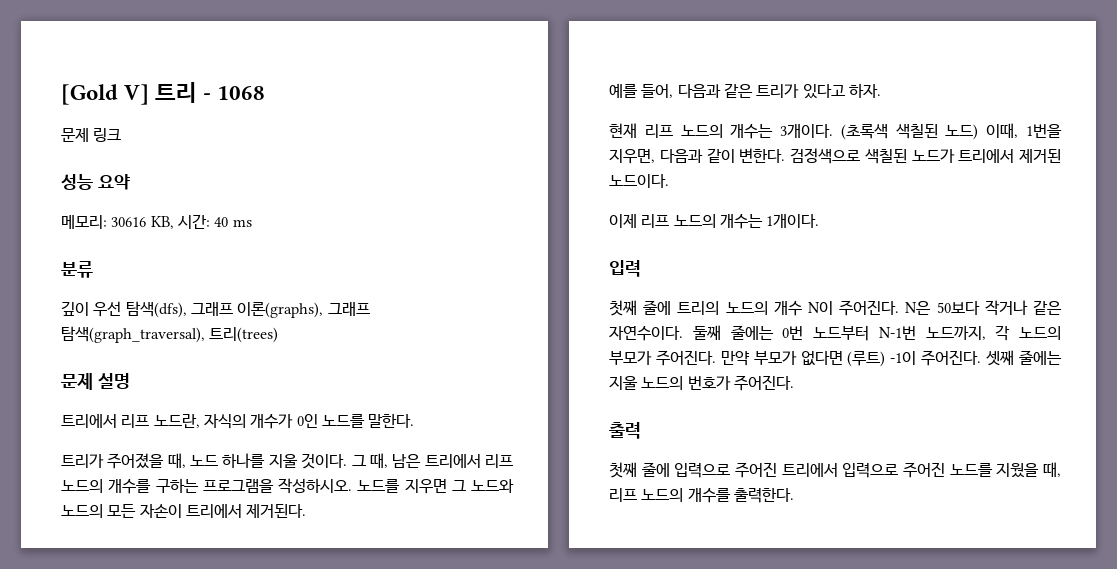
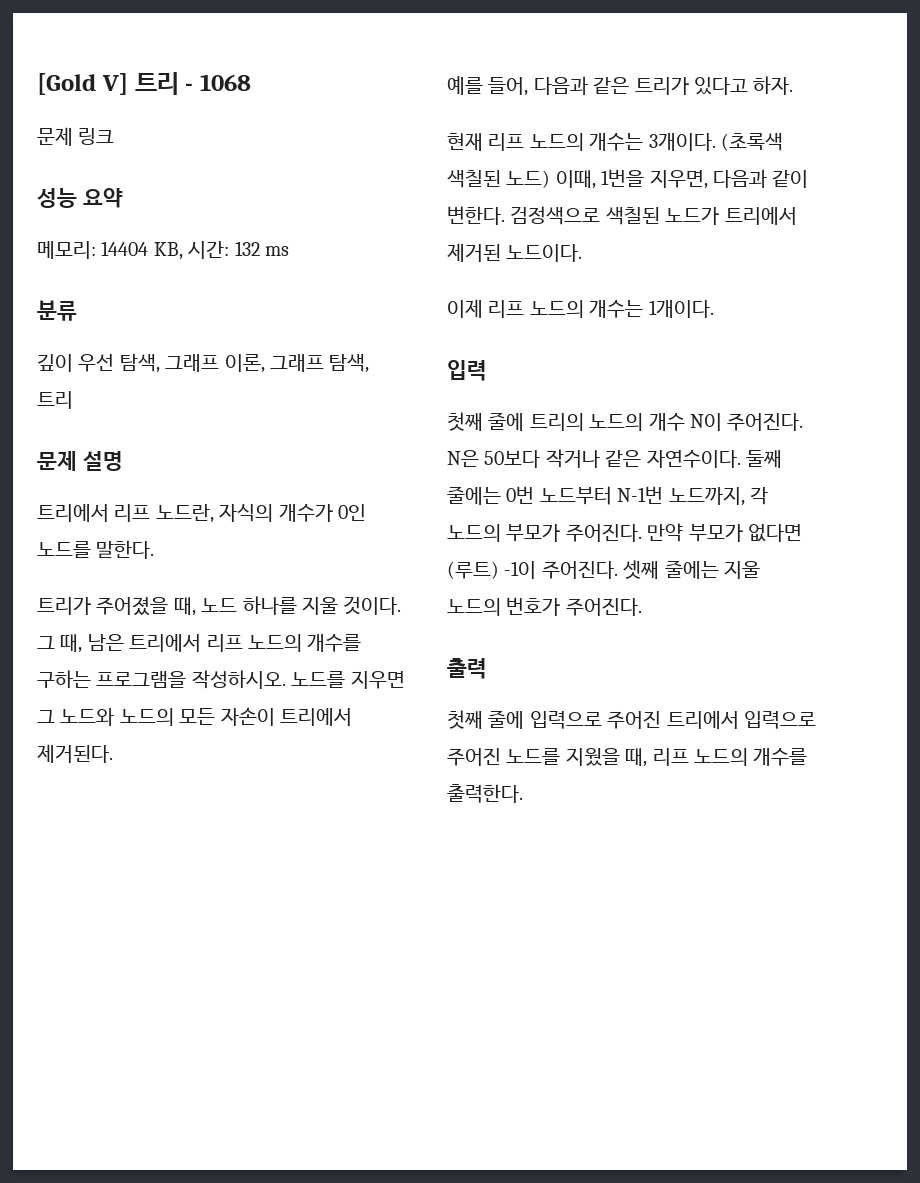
[111,217,147,227] 30616 -> [101,241,149,256] 14404
[214,217,229,227] 40 -> [234,241,260,256] 132
[125,301,370,318] [61,326,279,343] 탐색(dfs), 그래프 이론(graphs), 그래프 탐색(graph_traversal), 트리(trees) -> [119,353,370,373] [37,391,73,409] 탐색, 그래프 이론, 그래프 탐색, 트리

